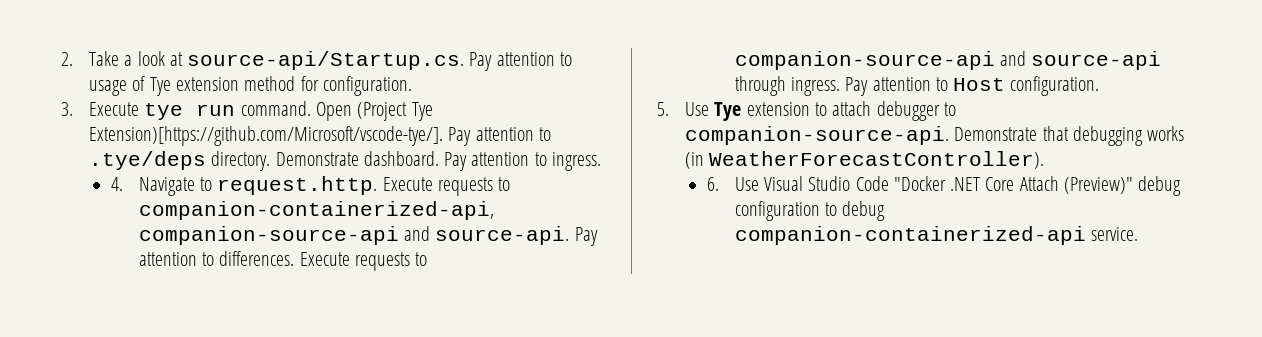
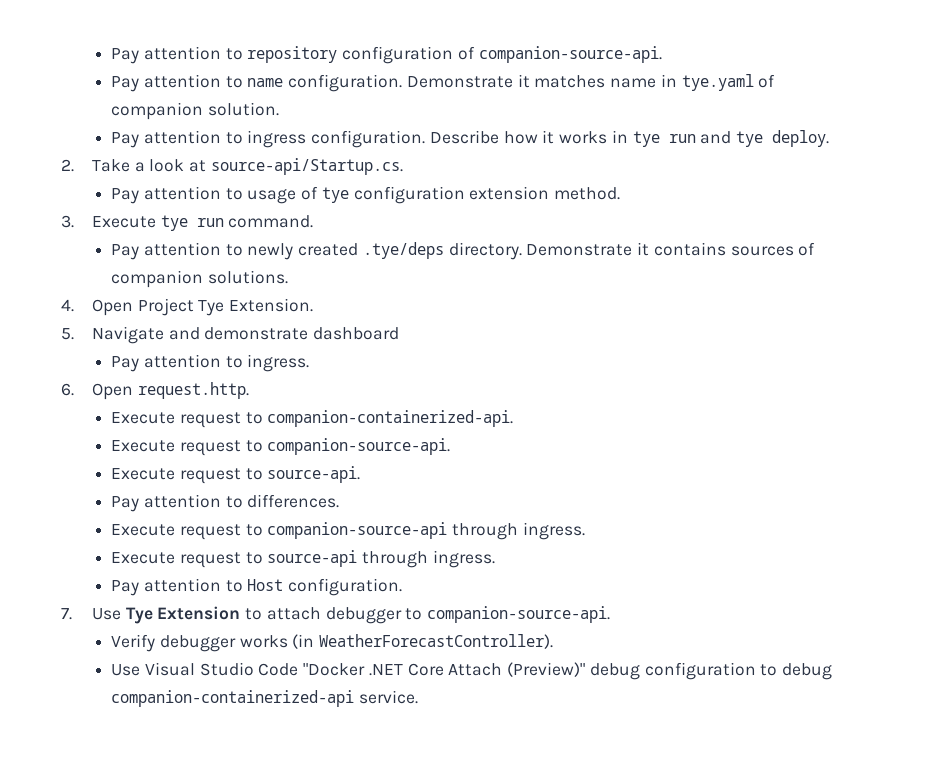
(61, 59) none -> [111,46,662,64] [111,74,776,92] [111,102,280,120] [111,130,829,148] Pay attention to repository configuration of companion-source-api. // Pay attention to name configuration. Demonstrate it matches name in tye.yaml of companion solution. // Pay attention to ingress configuration. Describe how it works in tye run and tye deploy. //
(465, 60) none -> (403, 166) //
[149,76,412,96] Tye extension method for configuration. -> [321,186,621,204] tye configuration extension method.
[315,102,433,121] [89,126,551,146] Open (Project Tye Extension)[https://github.com/Microsoft/vscode-tye/]. Pay attention to -> [111,242,359,260] // Pay attention to newly created
[363,151,602,171] [110,176,511,196] [138,201,494,220] [138,226,431,245] dashboard. Pay attention to ingress. // 4. Navigate to request.http. Execute requests to companion-containerized-api, companion-source-api and -> [637,242,816,256] [111,270,289,288] [61,298,314,316] [61,326,400,344] [111,354,310,372] [61,382,249,400] [111,410,514,428] [111,438,451,456] [111,468,263,484] it contains sources of companion solutions. // 4. Open Project Tye Extension. // 5. Navigate and demonstrate dashboard // Pay attention to ingress. // 6. Open request.http. // Execute request to companion-containerized-api. // Execute request to companion-source-api. // Execute request to
(570, 235) none -> (361, 474) //
[299,252,428,271] [734,51,1027,70] Execute requests to companion-source-api and -> [111,522,585,540] [111,552,263,568] // Execute request to companion-source-api through ingress. // Execute request to
(841, 86) none -> (495, 559) //
[657,102,669,116] 5. -> [61,608,72,620] 7.
[746,102,810,116] extension -> [157,606,241,620] Extension
[954,126,1143,146] Demonstrate that debugging -> [111,634,237,652] // Verify debugger
[706,177,719,191] 6. -> (554, 641) none

